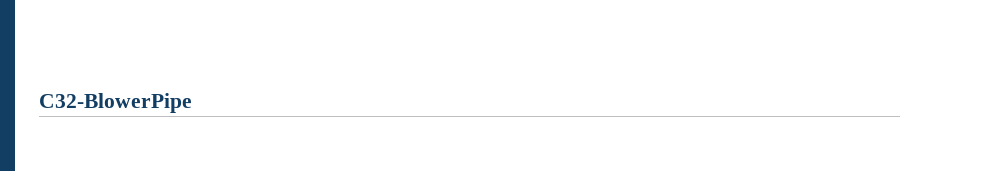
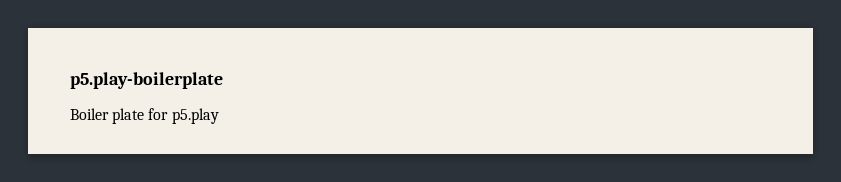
[39,93,192,113] C32-BlowerPipe -> [70,72,223,89] [70,108,219,124] p5.play-boilerplate // Boiler plate for p5.play

